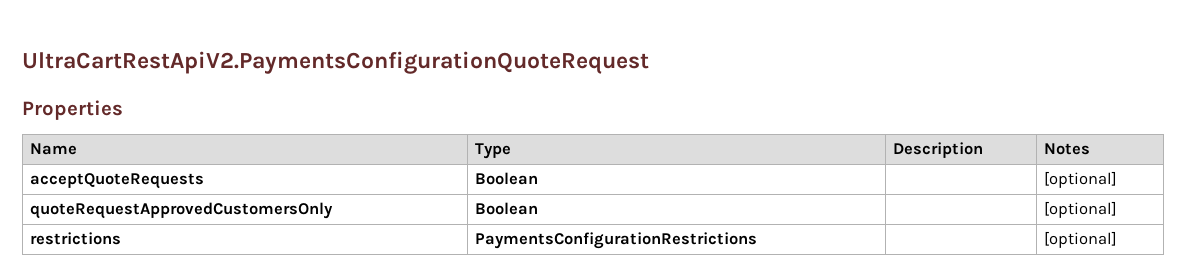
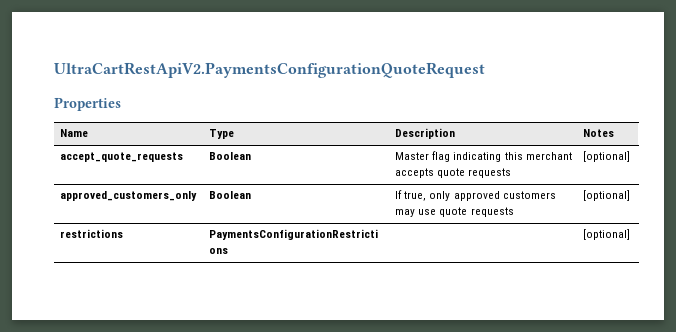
[30,173,205,189] [475,172,539,185] [1044,171,1118,188] [30,202,334,219] [475,202,539,215] acceptQuoteRequests | Boolean | | [optional] // quoteRequestApprovedCustomersOnly | Boolean | -> [60,152,184,162] [209,152,252,160] [395,151,572,162] [395,168,512,178] [583,151,631,162] [60,191,198,201] [209,191,252,199] [395,190,556,201] [395,207,514,217] accept_quote_requests | Boolean | Master flag indicating this merchant accepts quote requests | [optional] // approved_customers_only | Boolean | If true, only approved customers may use quote requests

